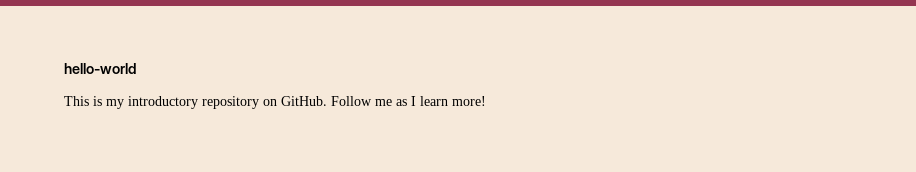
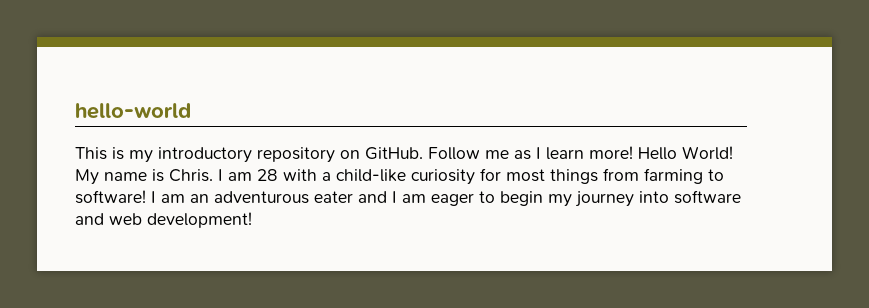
(486, 101) none -> [638,146,733,160] [75,168,724,185] [75,190,741,207] [75,212,252,228] Hello World! My name is Chris. I am 28 with a child-like curiosity for most things from farming to software! I am an adventurous eater and I am eager to begin my journey into software and web development!

